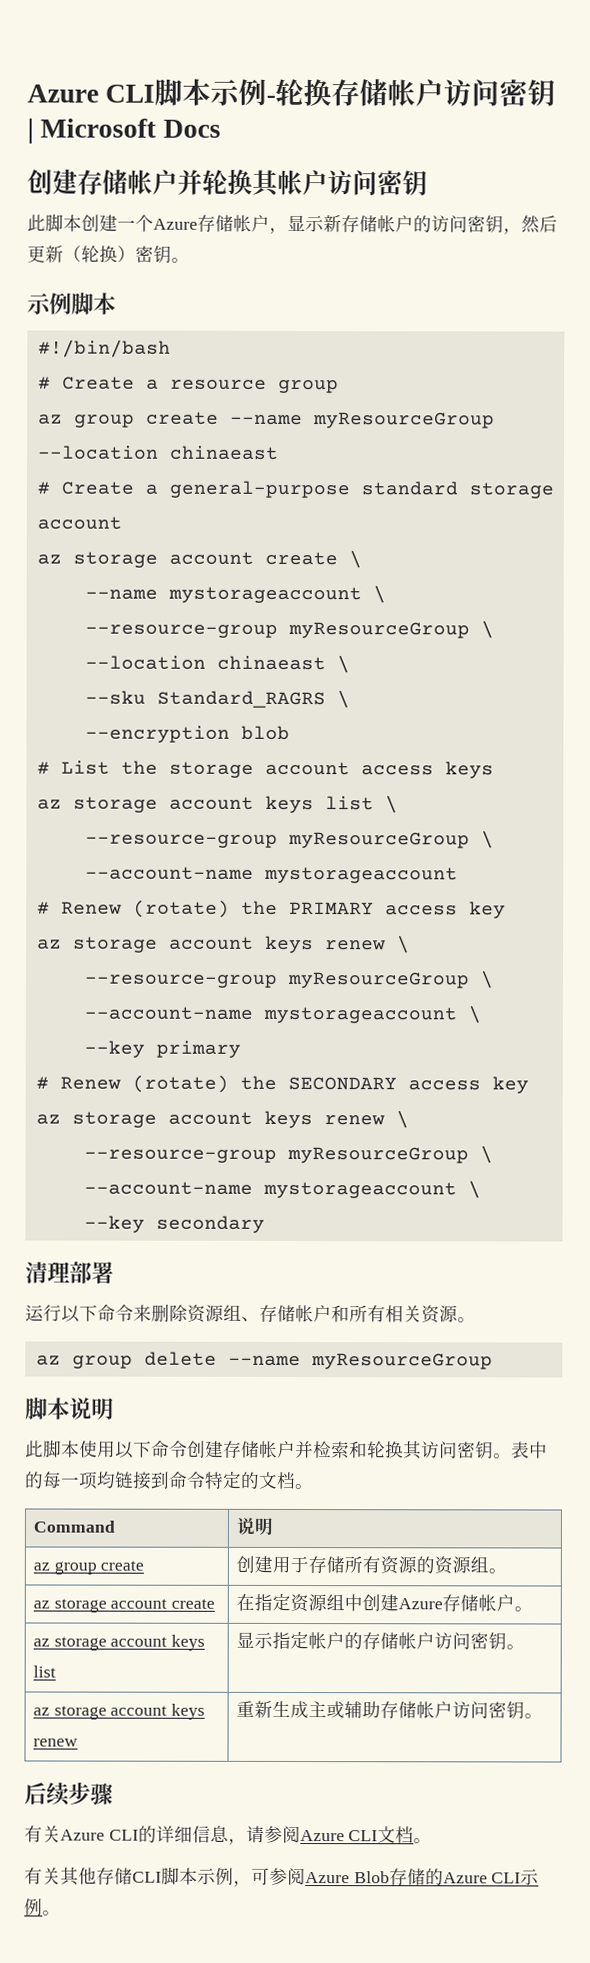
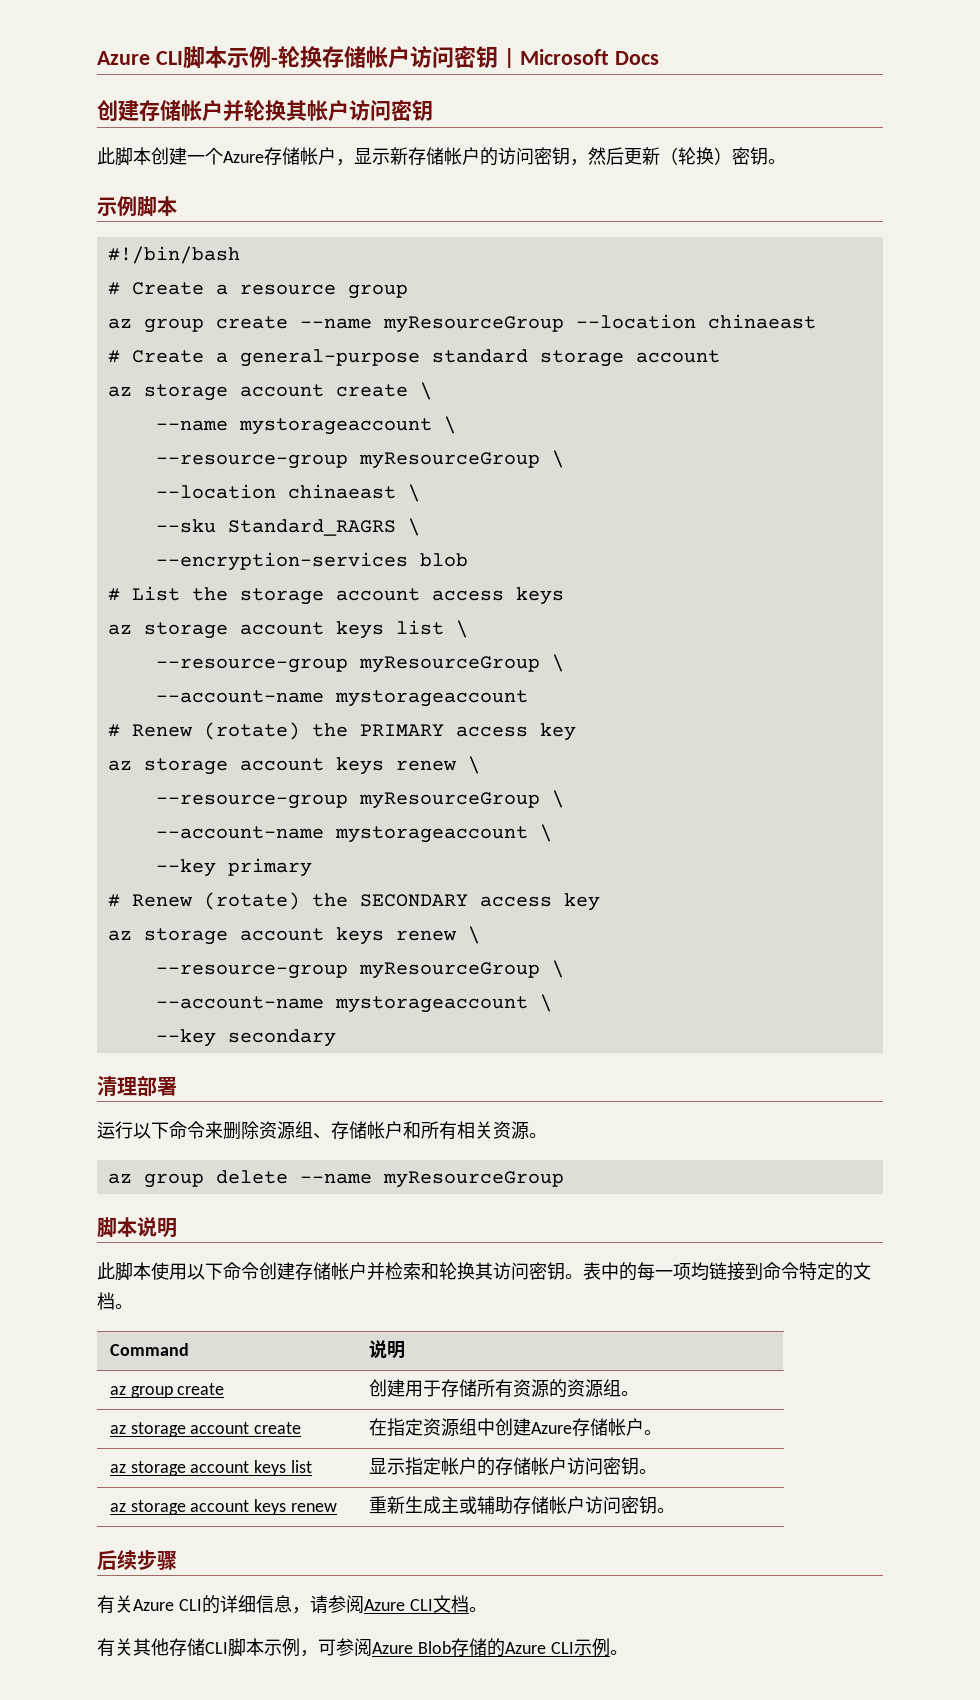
[84,725,230,743] --encryption -> [155,552,408,571] --encryption-services

